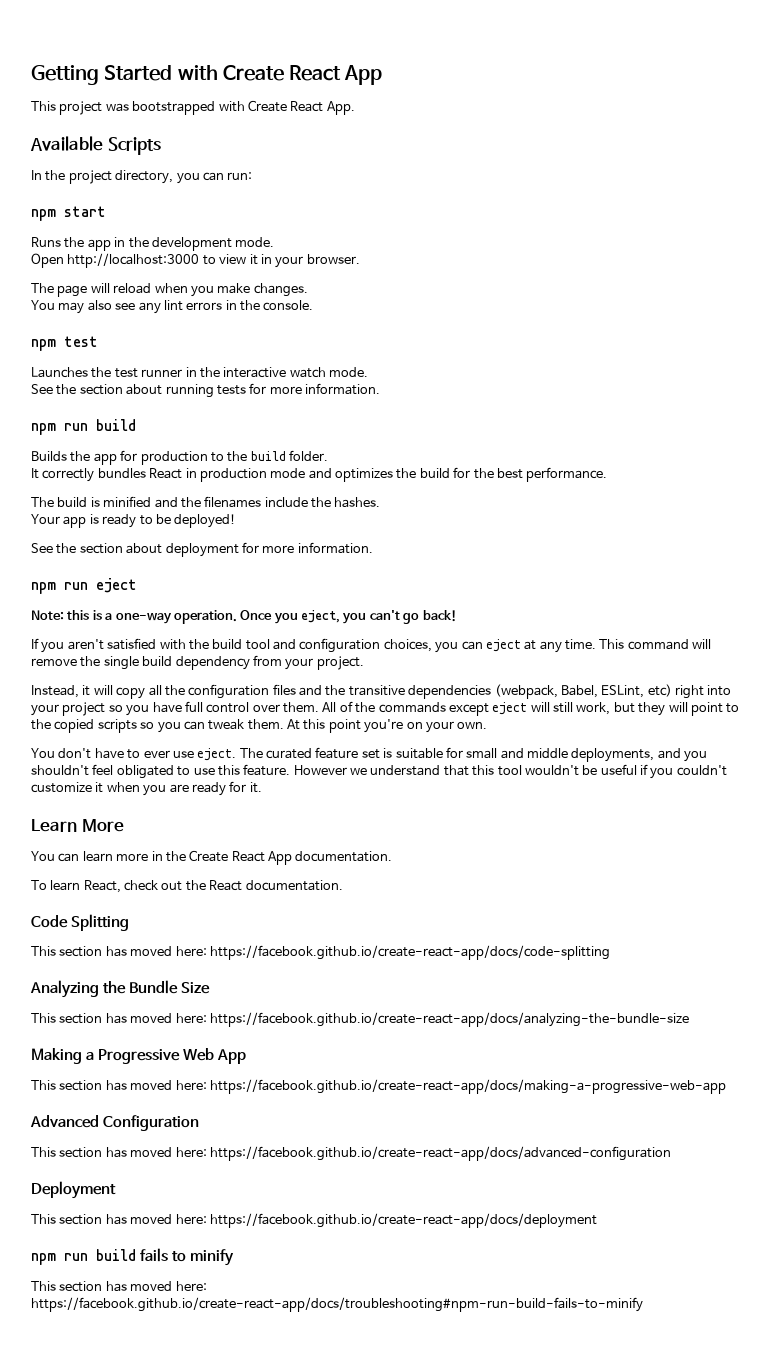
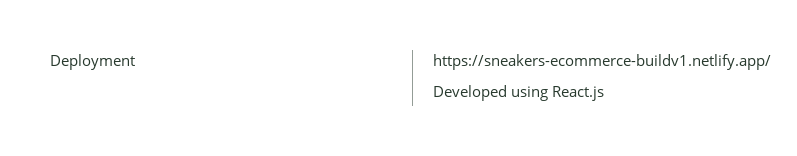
[31,65,383,85] [31,100,355,115] [30,136,161,155] [31,170,253,184] [31,206,106,221] [31,237,275,251] [31,253,360,268] [31,283,308,297] [31,300,314,314] [31,336,98,351] [31,367,368,378] [31,383,380,398] [31,419,136,435] [31,450,328,465] [31,467,608,482] [31,496,381,508] [31,514,237,528] [31,542,373,557] [31,578,137,594] [31,610,457,624] [31,638,712,653] [31,655,364,670] [31,684,732,699] [31,701,740,716] [31,719,488,733] [31,747,708,762] [31,764,727,779] [31,781,262,796] [31,819,124,832] [31,850,393,865] [31,880,343,893] [31,914,129,931] [31,945,610,960] [30,980,210,998] [31,1012,689,1027] [31,1048,246,1064] [31,1079,726,1094] [30,1115,199,1131] [31,1146,671,1161] [31,1181,116,1199] [31,1213,597,1228] [31,1248,234,1266] [31,1281,207,1292] [31,1297,643,1312] Getting Started with Create React App // This project was bootstrapped with Create React App. // Available Scripts // In the project directory, you can run: // npm start // Runs the app in the development mode. // Open http://localhost:3000 to view it in your browser. // The page will reload when you make changes. // You may also see any lint errors in the console. // npm test // Launches the test runner in the interactive watch mode. // See the section about running tests for more information. // npm run build // Builds the app for production to the build folder. // It correctly bundles React in production mode and optimizes the build for the best performance. // The build is minified and the filenames include the hashes. // Your app is ready to be deployed! // See the section about deployment for more information. // npm run eject // Note: this is a one-way operation. Once you eject, you can't go back! // If you aren't satisfied with the build tool and configuration choices, you can eject at any time. This command will remove the single build dependency from your project. // Instead, it will copy all the configuration files and the transitive dependencies (webpack, Babel, ESLint, etc) right into your project so you have full control over them. All of the commands except eject will still work, but they will point to the copied scripts so you can tweak them. At this point you're on your own. // You don't have to ever use eject. The curated feature set is suitable for small and middle deployments, and you shouldn't feel obligated to use this feature. However we understand that this tool wouldn't be useful if you couldn't customize it when you are ready for it. // Learn More // You can learn more in the Create React App documentation. // To learn React, check out the React documentation. // Code Splitting // This section has moved here: https://facebook.github.io/create-react-app/docs/code-splitting // Analyzing the Bundle Size // This section has moved here: https://facebook.github.io/create-react-app/docs/analyzing-the-bundle-size // Making a Progressive Web App // This section has moved here: https://facebook.github.io/create-react-app/docs/making-a-progressive-web-app // Advanced Configuration // This section has moved here: https://facebook.github.io/create-react-app/docs/advanced-configuration // Deployment // This section has moved here: https://facebook.github.io/create-react-app/docs/deployment // npm run build fails to minify // This section has moved here: https://facebook.github.io/create-react-app/docs/troubleshooting#npm-run-build-fails-to-minify -> [50,54,771,70] [433,85,605,101] Deployment https://sneakers-ecommerce-buildv1.netlify.app/ // Developed using React.js

